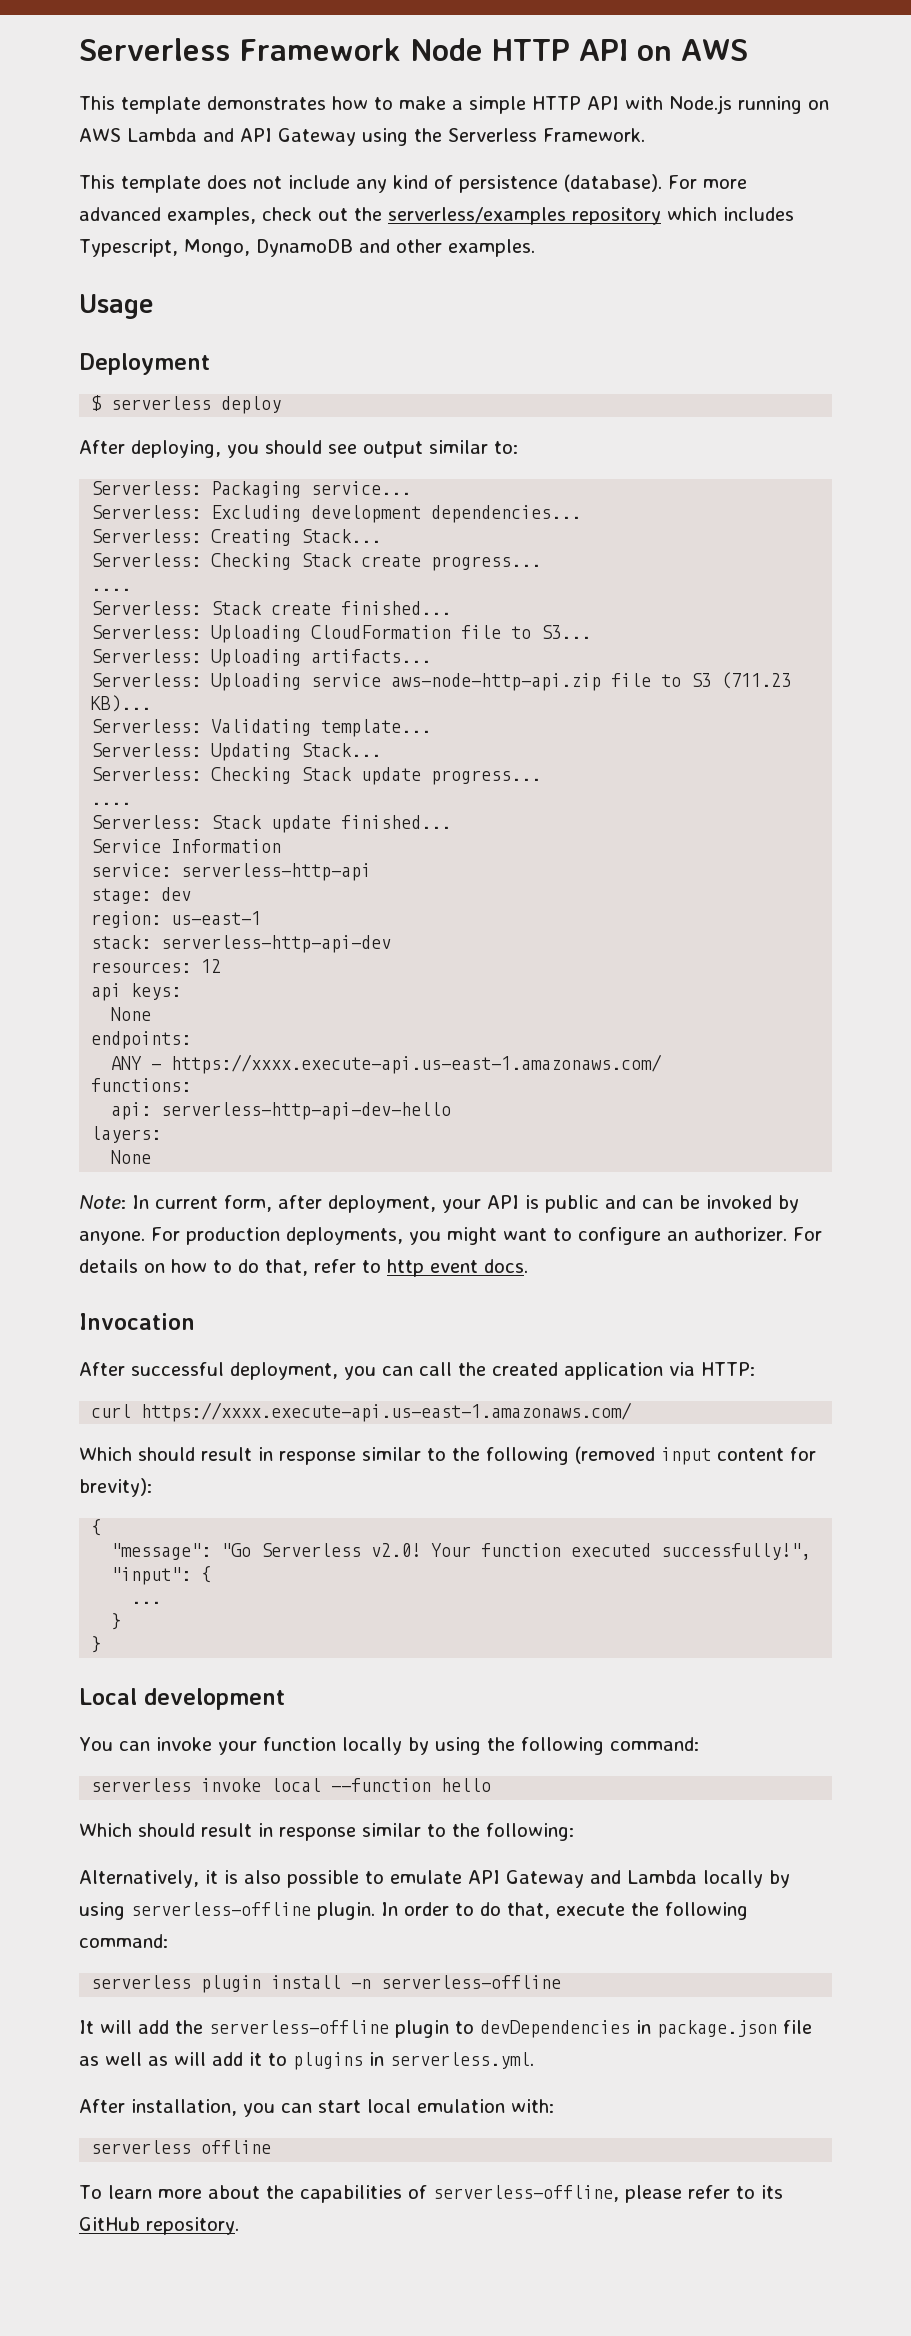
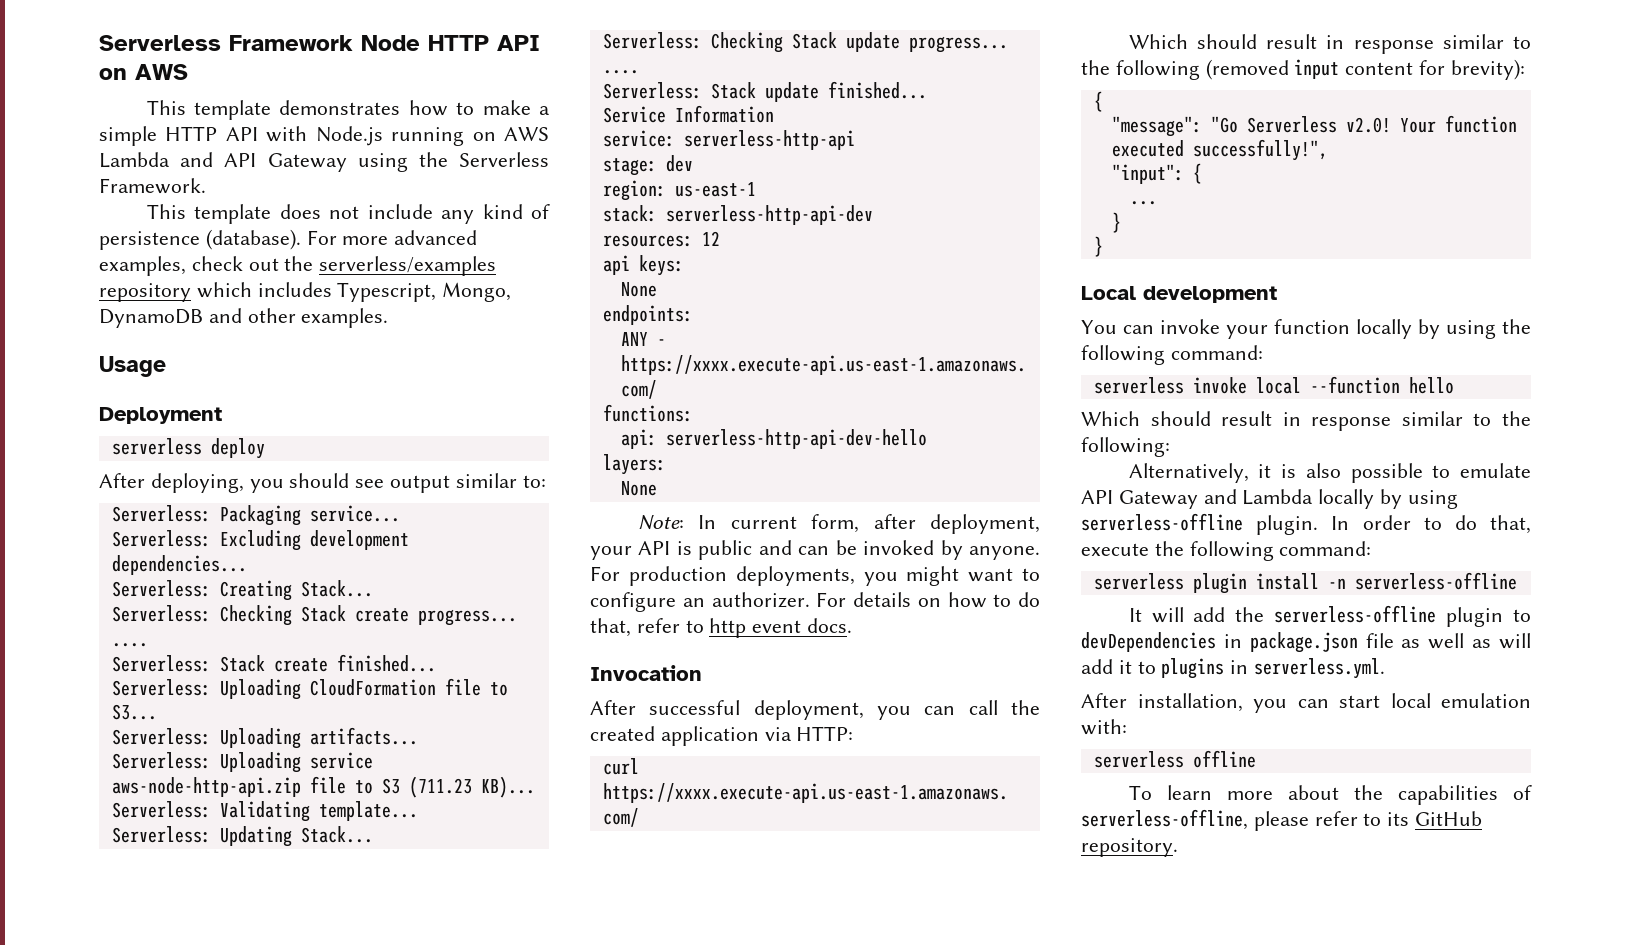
[91,395,103,411] $ -> (222, 415) none

